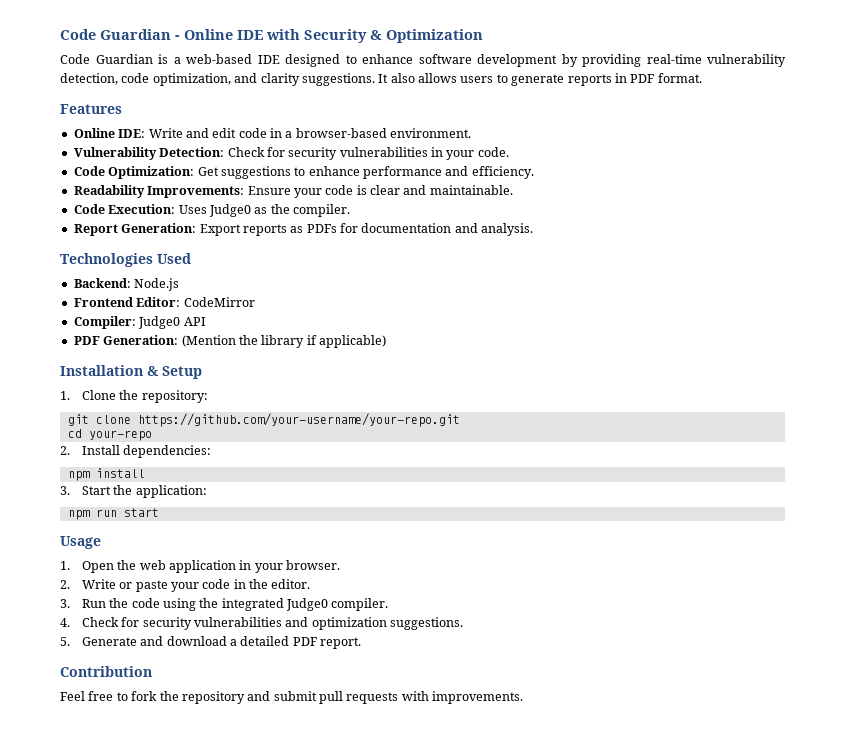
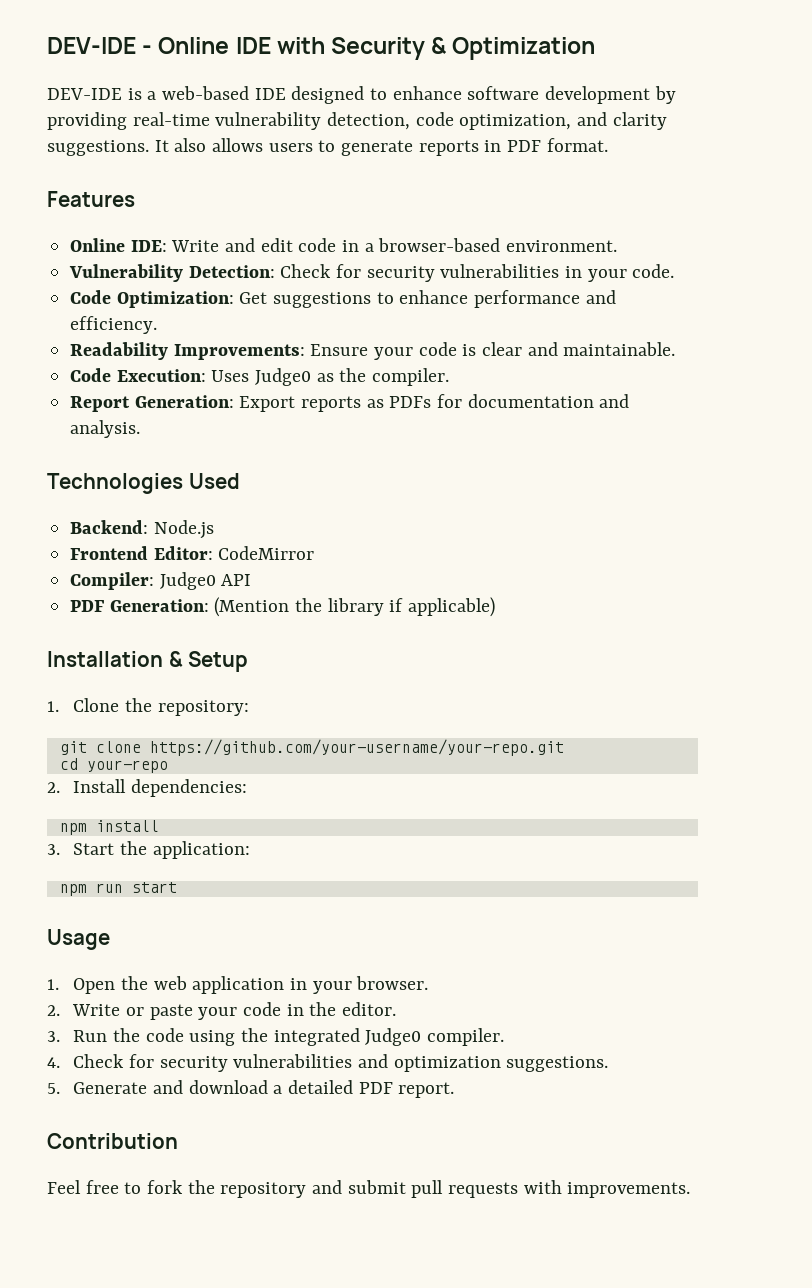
[60,29,171,40] Code Guardian -> [47,37,136,54] DEV-IDE
[60,54,153,64] Code Guardian -> [47,88,122,100] DEV-IDE

